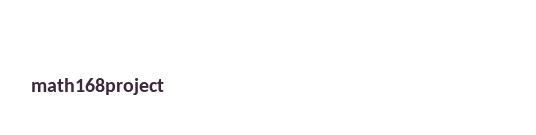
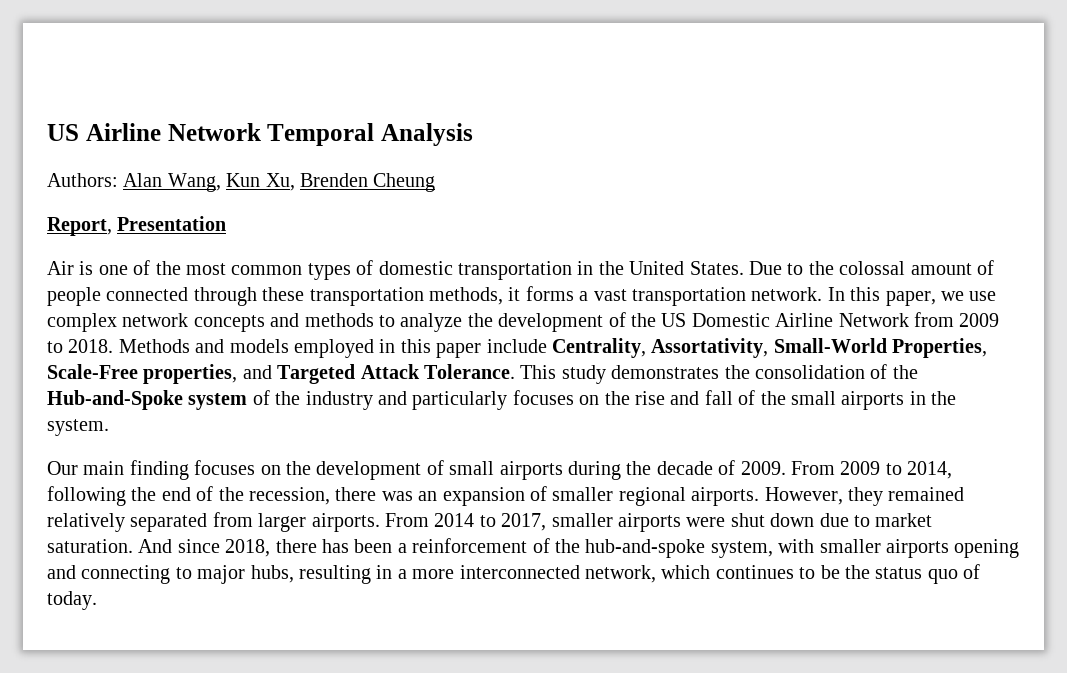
[31,78,164,95] math168project -> [47,123,473,146] [47,173,436,192] [47,216,227,236] [47,260,994,280] [47,286,997,306] [47,312,1000,332] [47,338,988,358] [47,364,918,384] [47,390,957,410] [47,419,109,436] [47,460,953,480] [47,486,965,506] [47,512,933,532] [47,538,1020,558] [47,564,981,584] [47,591,97,610] US Airline Network Temporal Analysis // Authors: Alan Wang, Kun Xu, Brenden Cheung // Report, Presentation // Air is one of the most common types of domestic transportation in the United States. Due to the colossal amount of people connected through these transportation methods, it forms a vast transportation network. In this paper, we use complex network concepts and methods to analyze the development of the US Domestic Airline Network from 2009 to 2018. Methods and models employed in this paper include Centrality, Assortativity, Small-World Properties, Scale-Free properties, and Targeted Attack Tolerance. This study demonstrates the consolidation of the Hub-and-Spoke system of the industry and particularly focuses on the rise and fall of the small airports in the system. // Our main finding focuses on the development of small airports during the decade of 2009. From 2009 to 2014, following the end of the recession, there was an expansion of smaller regional airports. However, they remained relatively separated from larger airports. From 2014 to 2017, smaller airports were shut down due to market saturation. And since 2018, there has been a reinforcement of the hub-and-spoke system, with smaller airports opening and connecting to major hubs, resulting in a more interconnected network, which continues to be the status quo of today.

